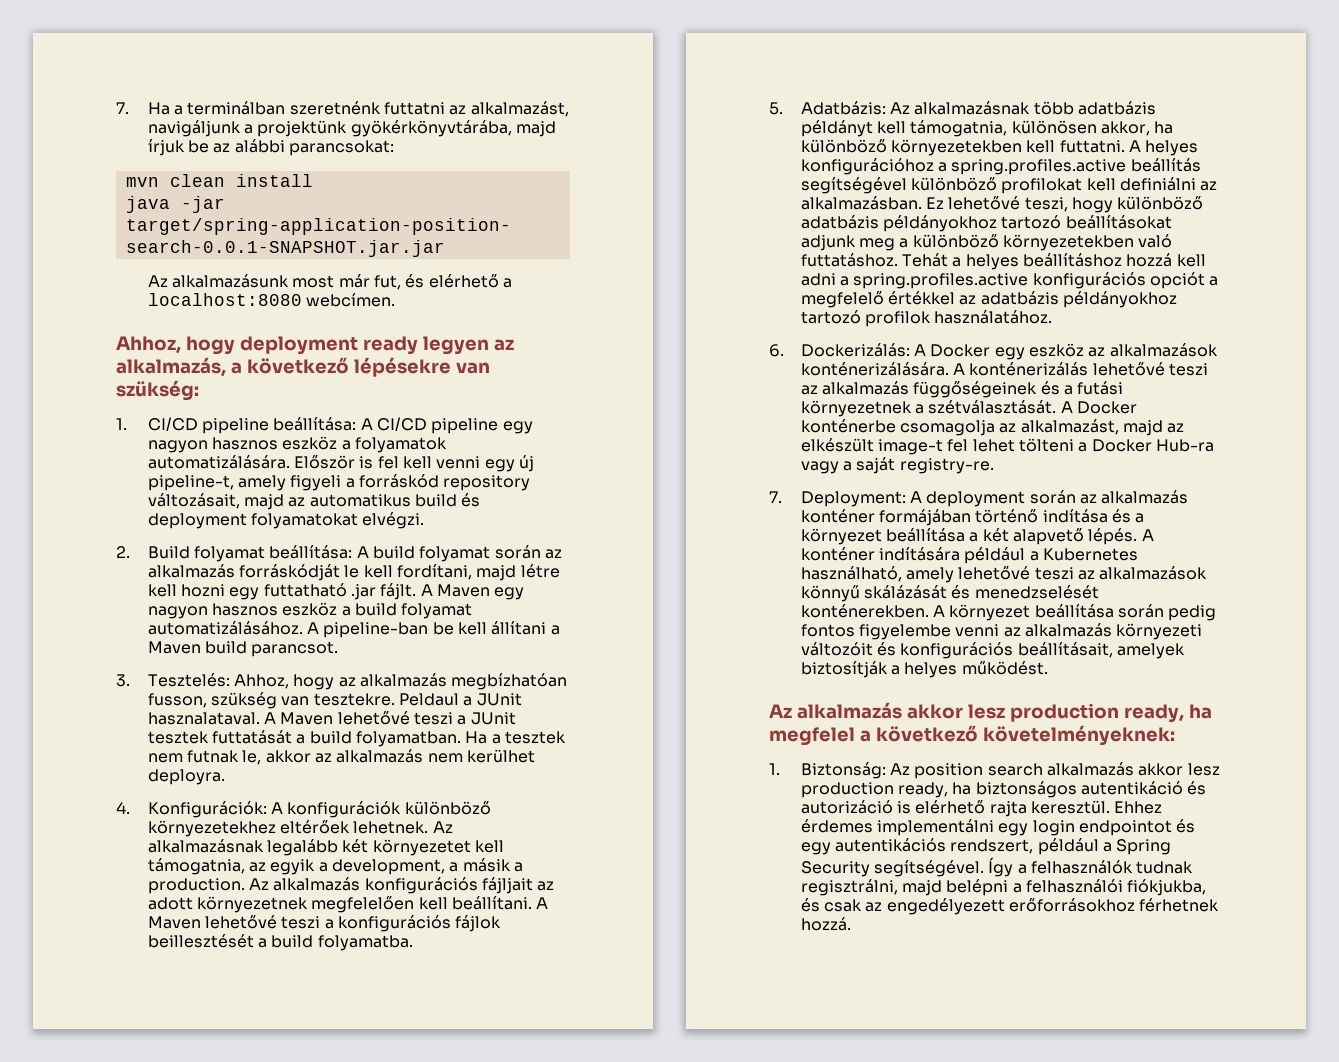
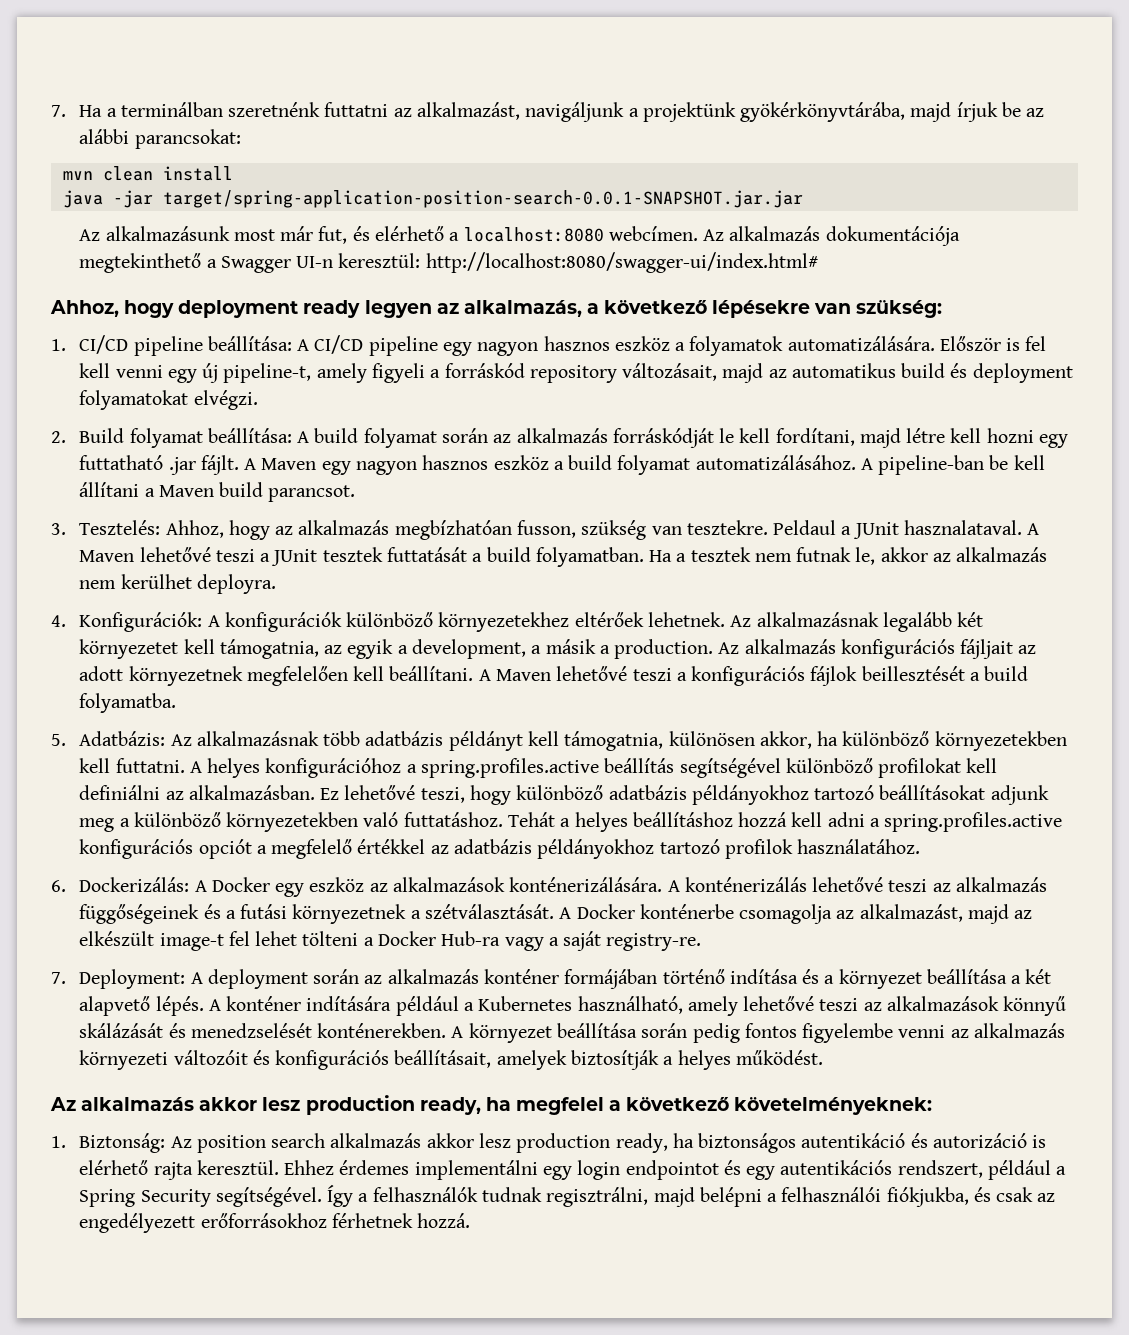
(396, 300) none -> [703,226,960,246] [79,252,818,273] Az alkalmazás dokumentációja megtekinthető a Swagger UI-n keresztül: http://localhost:8080/swagger-ui/index.html#

